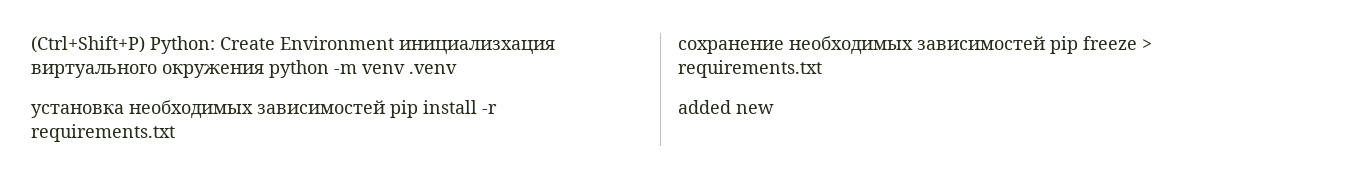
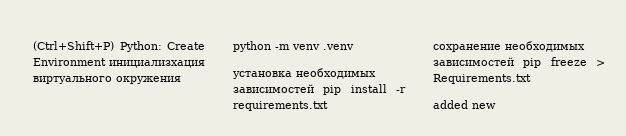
[678,60,822,78] requirements.txt -> [433,74,531,84] Requirements.txt

